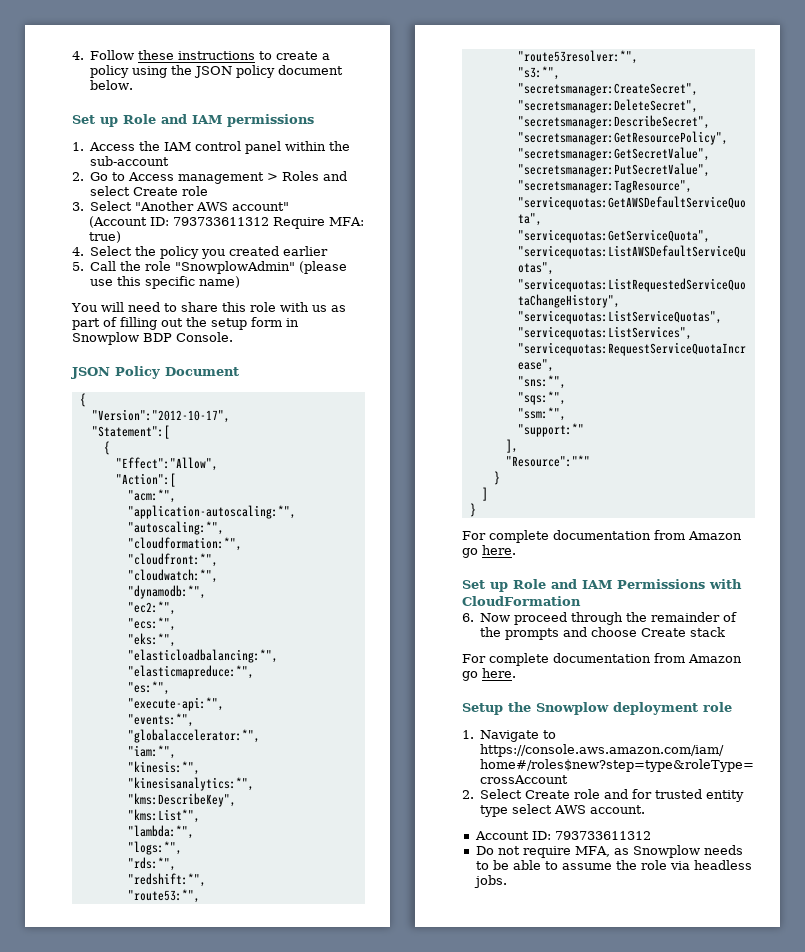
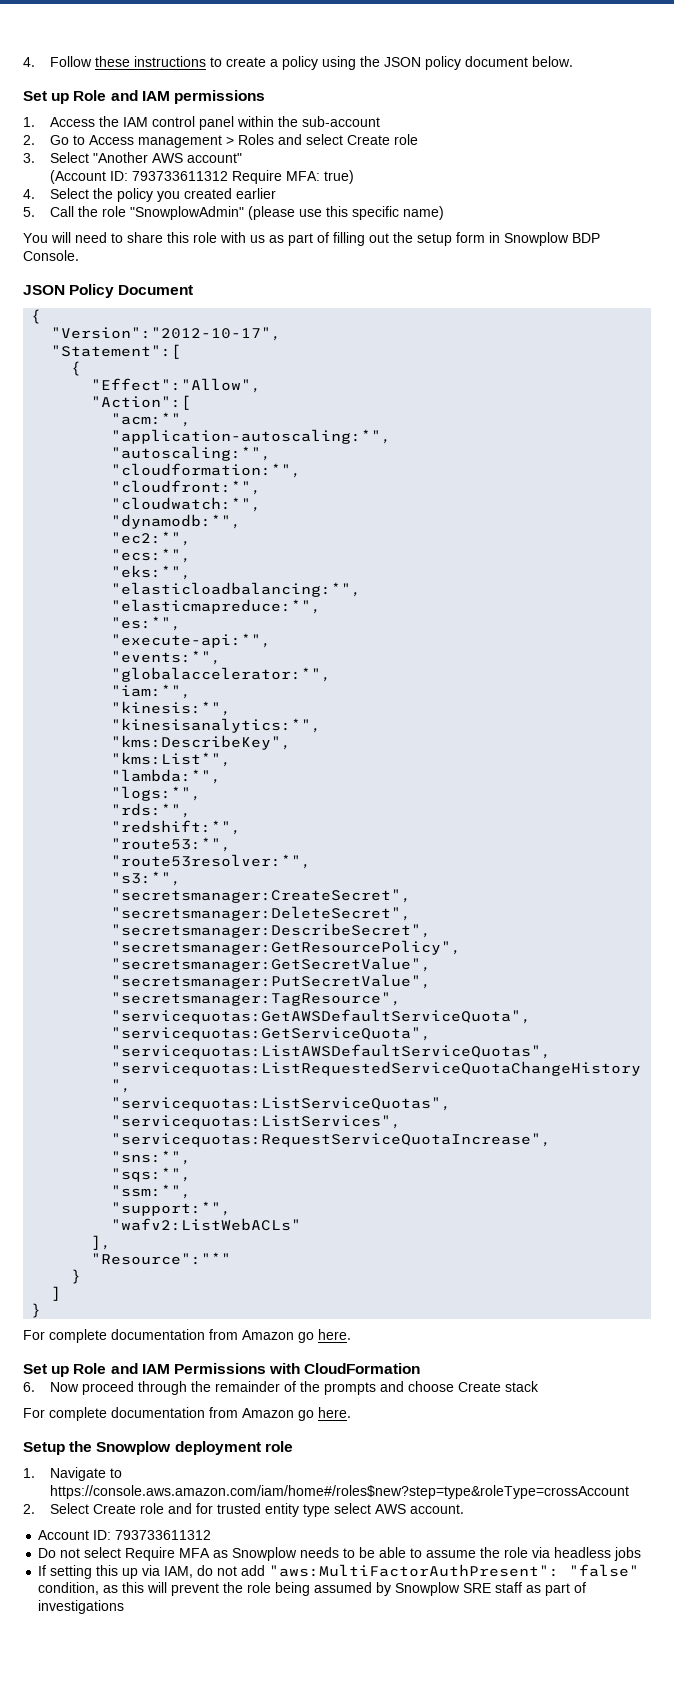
[517,423,584,437] "support:*" -> [111,1201,232,1216] [111,1218,302,1231] "support:*", // "wafv2:ListWebACLs"
[522,846,610,858] require MFA, -> [84,1547,211,1561] select Require MFA
[473,875,507,888] jobs. -> [614,1547,642,1561] [38,1564,640,1579] [38,1582,587,1596] [38,1600,125,1614] jobs // If setting this up via IAM, do not add "aws:MultiFactorAuthPresent": "false" condition, as this will prevent the role being assumed by Snowplow SRE staff as part of investigations

